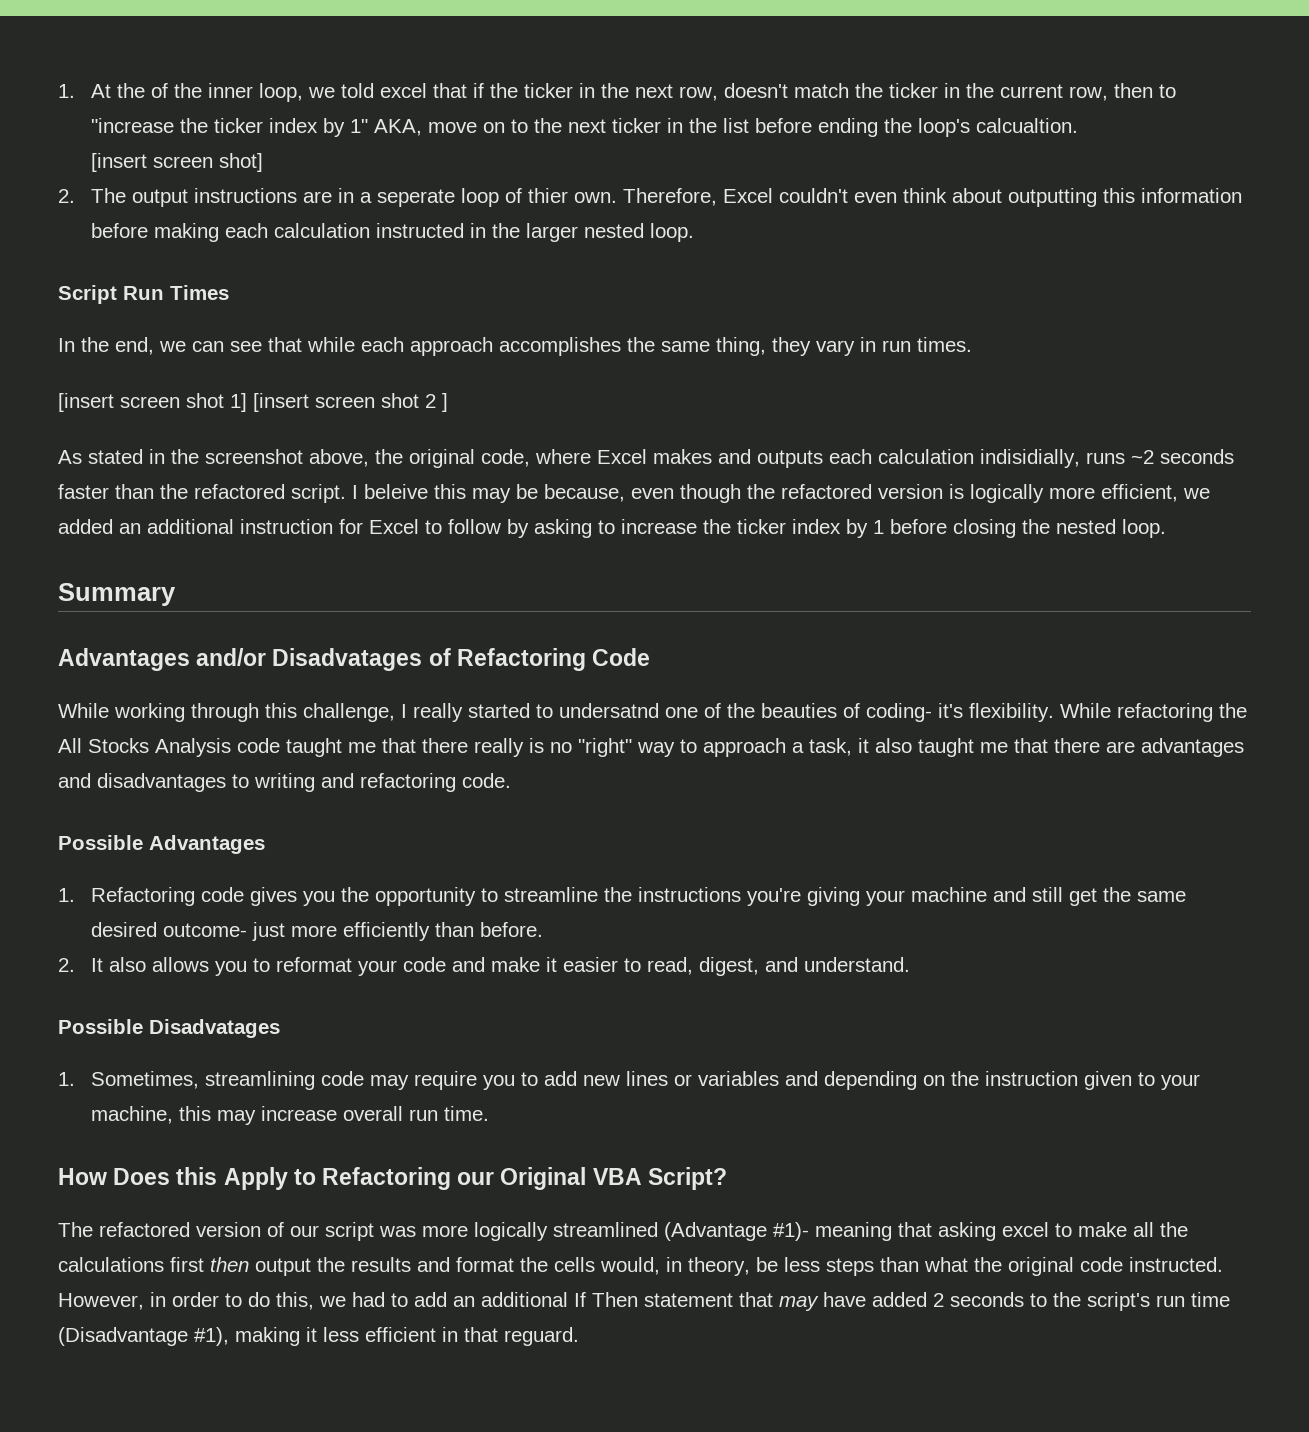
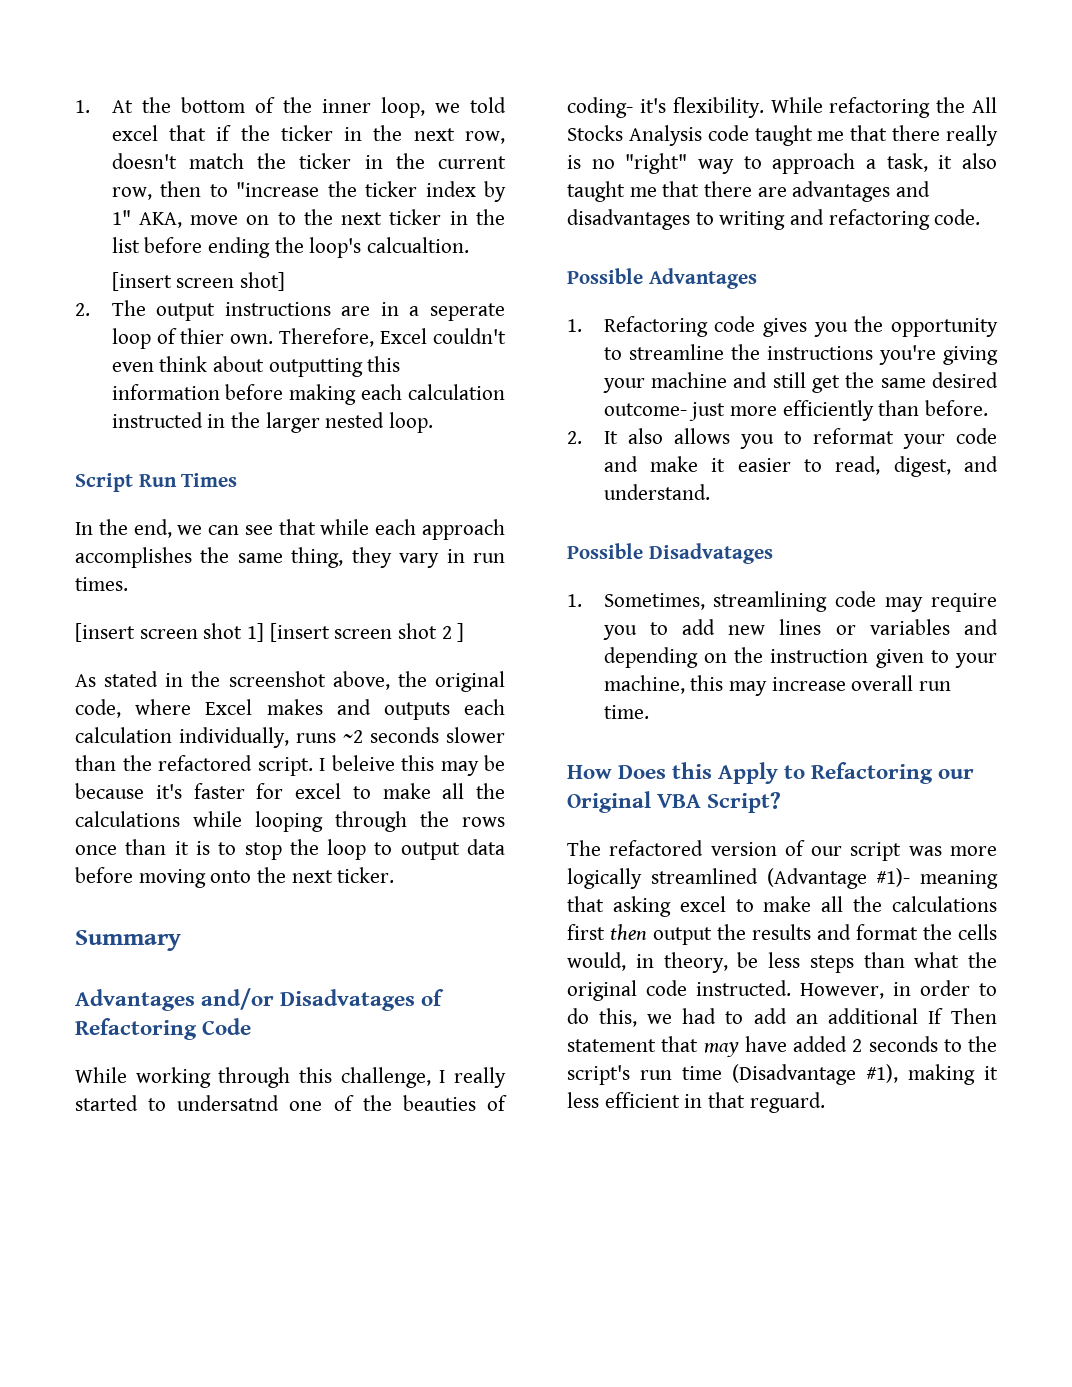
(145, 90) none -> [180,97,245,113] bottom
[980,449,1080,468] indisidially, -> [179,727,289,748] individually,
[58,484,109,499] faster -> [446,727,505,743] slower
[544,484,1210,503] [58,519,1166,538] because, even though the refactored version is logically more efficient, we added an additional instruction for Excel to follow by asking to increase the ticker index by 1 before closing the nested loop. -> [75,783,505,799] [75,811,505,832] [75,839,505,860] [75,867,395,888] because it's faster for excel to make all the calculations while looping through the rows once than it is to stop the loop to output data before moving onto the next ticker.

